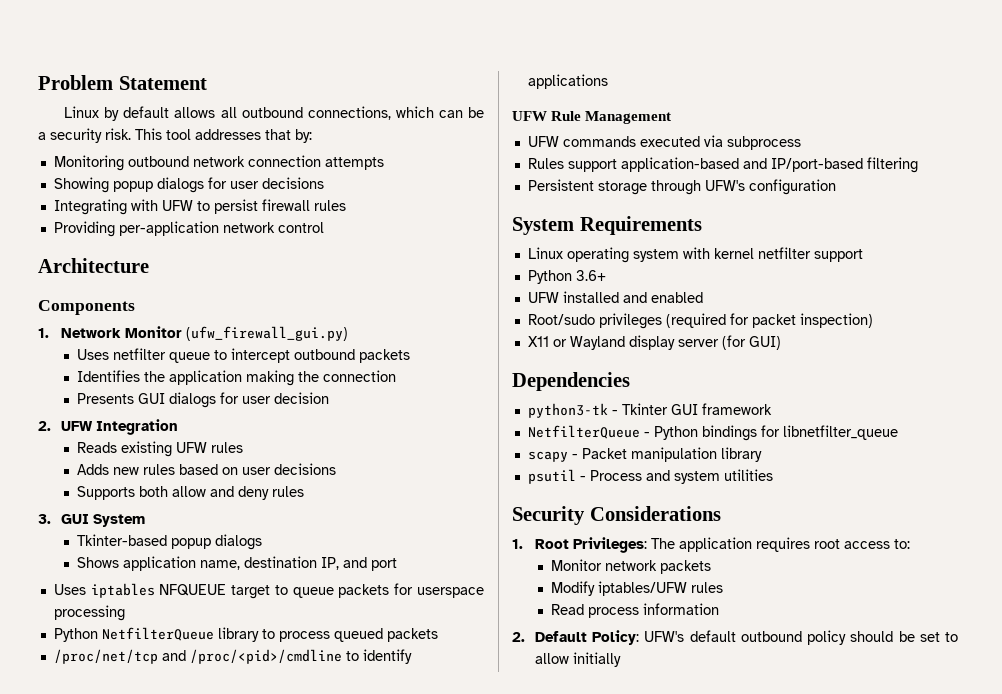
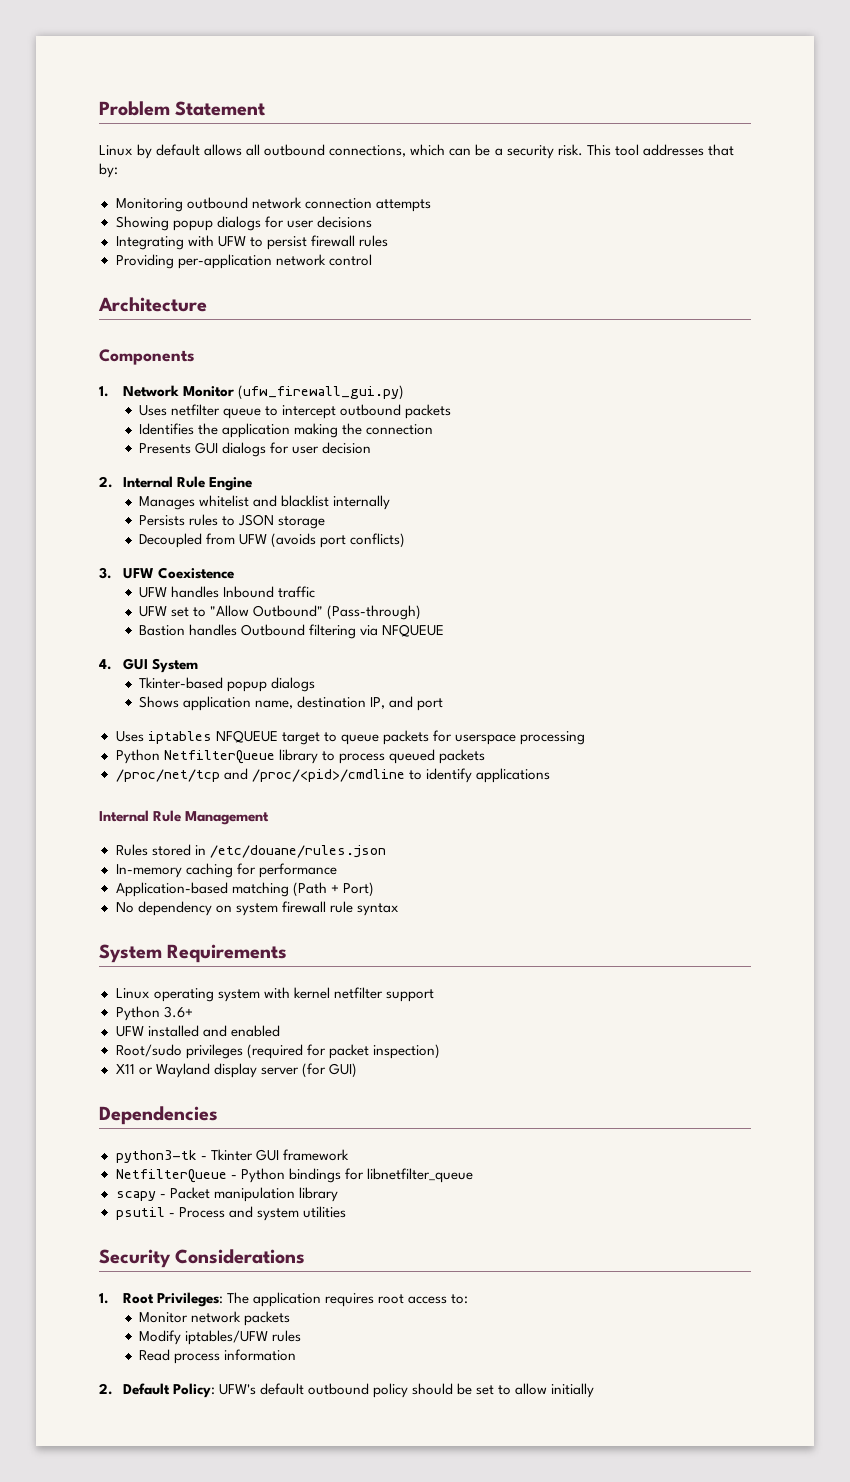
[60,419,178,435] [76,441,243,457] [76,463,336,475] [76,486,304,500] [38,514,51,524] UFW Integration // Reads existing UFW rules // Adds new rules based on user decisions // Supports both allow and deny rules // 3. -> [122,476,252,491] [139,495,391,510] [139,514,326,529] [139,533,406,548] [99,567,234,579] [139,586,316,598] [139,605,422,620] [139,624,445,639] [99,659,112,670] Internal Rule Engine // Manages whitelist and blacklist internally // Persists rules to JSON storage // Decoupled from UFW (avoids port conflicts) // 3. UFW Coexistence // UFW handles Inbound traffic // UFW set to "Allow Outbound" (Pass-through) // Bastion handles Outbound filtering via NFQUEUE // 4.
[512,111,547,121] UFW -> [99,810,149,822] Internal
[527,135,801,150] [527,157,918,173] [527,179,836,195] UFW commands executed via subprocess // Rules support application-based and IP/port-based filtering // Persistent storage through UFW's configuration -> [115,844,386,858] [115,863,337,878] [115,882,374,897] [115,901,399,916] Rules stored in /etc/douane/rules.json // In-memory caching for performance // Application-based matching (Path + Port) // No dependency on system firewall rule syntax

